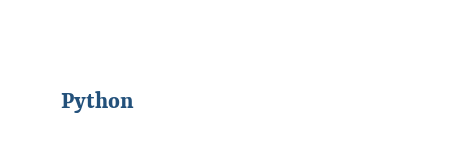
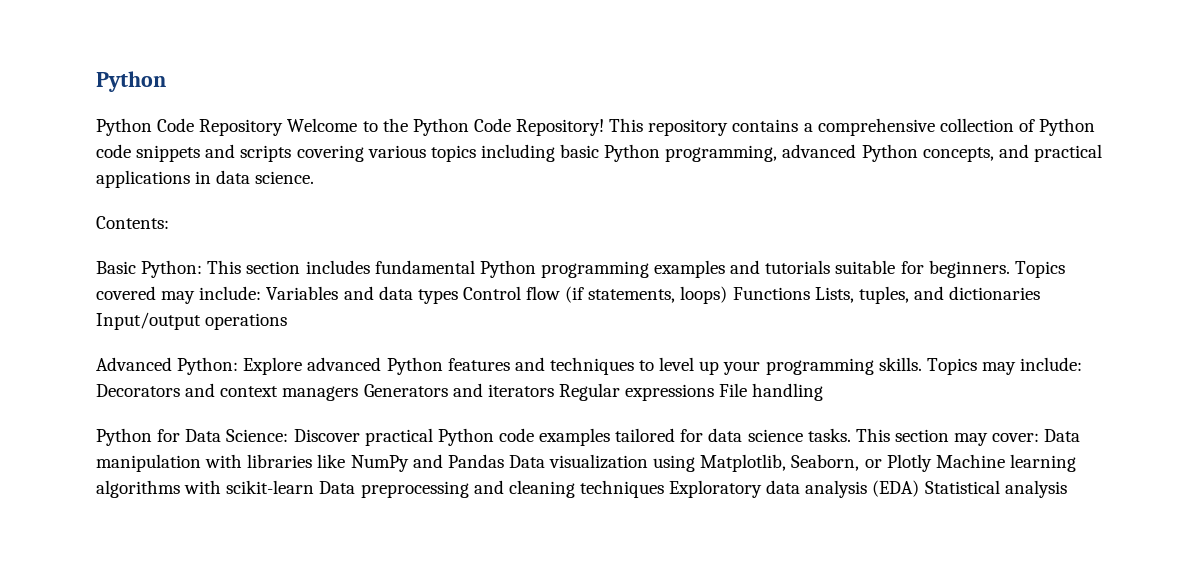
[61,91,134,113] Python -> [96,71,166,92] [96,118,1096,136] [96,144,1102,162] [96,170,315,188] [96,216,169,229] [96,260,1065,278] [96,286,1041,304] [96,312,288,330] [96,357,1083,375] [96,383,824,401] [96,428,1081,446] [96,454,1076,472] [96,480,1067,498] Python // Python Code Repository Welcome to the Python Code Repository! This repository contains a comprehensive collection of Python code snippets and scripts covering various topics including basic Python programming, advanced Python concepts, and practical applications in data science. // Contents: // Basic Python: This section includes fundamental Python programming examples and tutorials suitable for beginners. Topics covered may include: Variables and data types Control flow (if statements, loops) Functions Lists, tuples, and dictionaries Input/output operations // Advanced Python: Explore advanced Python features and techniques to level up your programming skills. Topics may include: Decorators and context managers Generators and iterators Regular expressions File handling // Python for Data Science: Discover practical Python code examples tailored for data science tasks. This section may cover: Data manipulation with libraries like NumPy and Pandas Data visualization using Matplotlib, Seaborn, or Plotly Machine learning algorithms with scikit-learn Data preprocessing and cleaning techniques Exploratory data analysis (EDA) Statistical analysis

